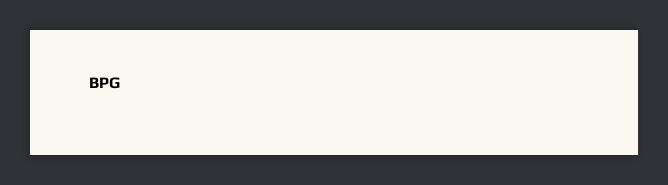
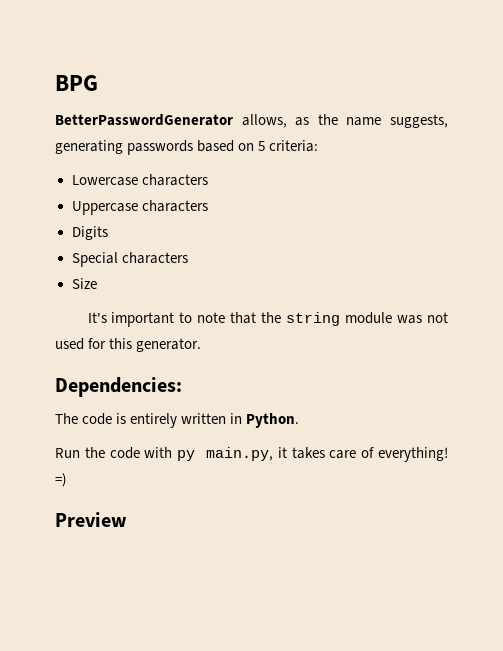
(120, 83) none -> [55,114,449,128] [55,140,319,155] [71,174,208,186] [71,200,208,215] [71,226,108,240] [71,252,188,267] [71,278,97,289] [87,312,448,327] [55,338,202,352] [55,377,182,397] [55,413,300,428] [55,447,449,462] [55,473,67,487] [55,512,127,527] // BetterPasswordGenerator allows, as the name suggests, generating passwords based on 5 criteria: // Lowercase characters // Uppercase characters // Digits // Special characters // Size // It's important to note that the string module was not used for this generator. // Dependencies: // The code is entirely written in Python. // Run the code with py main.py, it takes care of everything! =) // Preview

